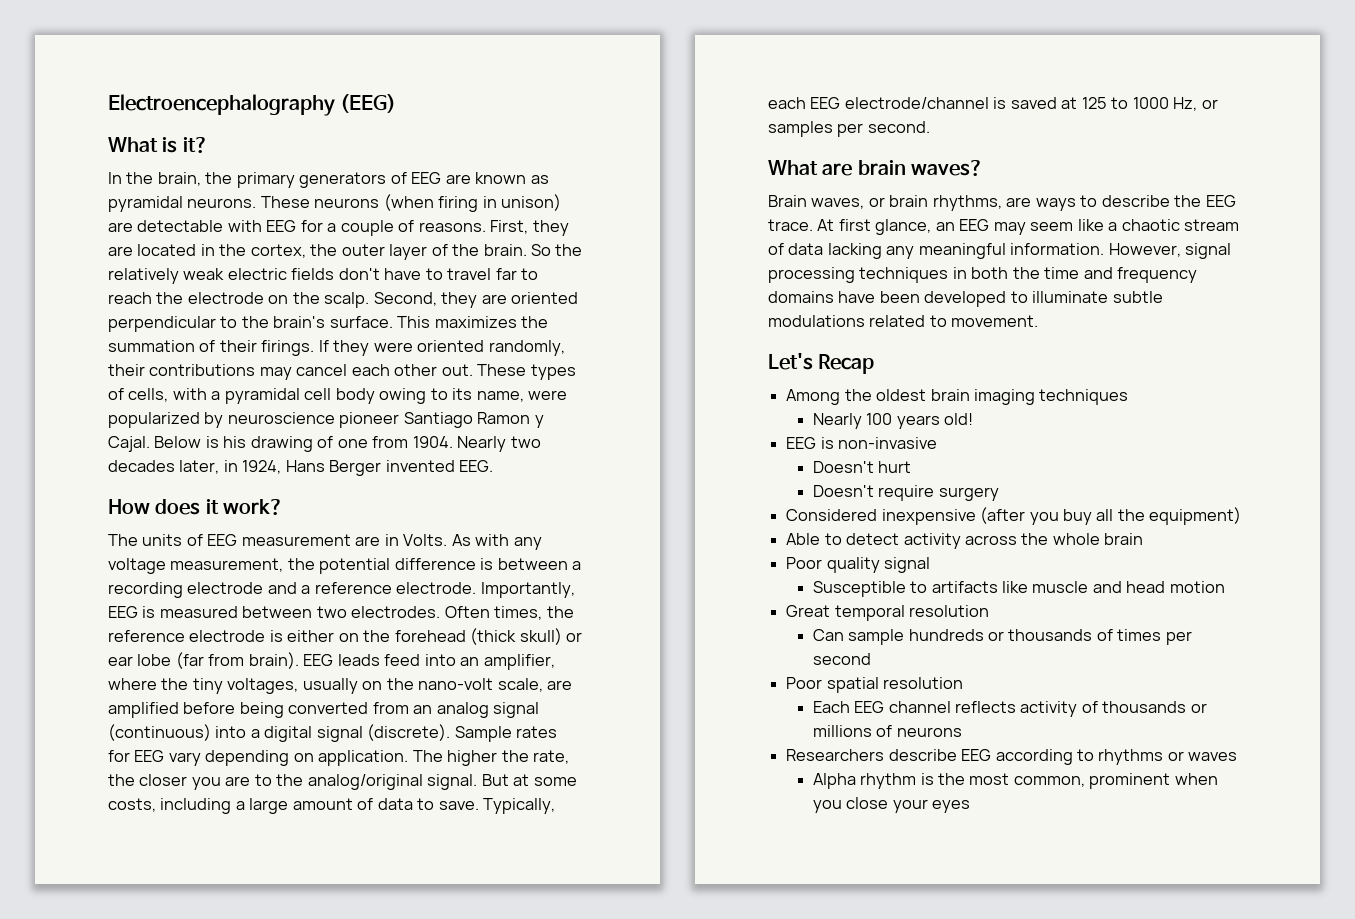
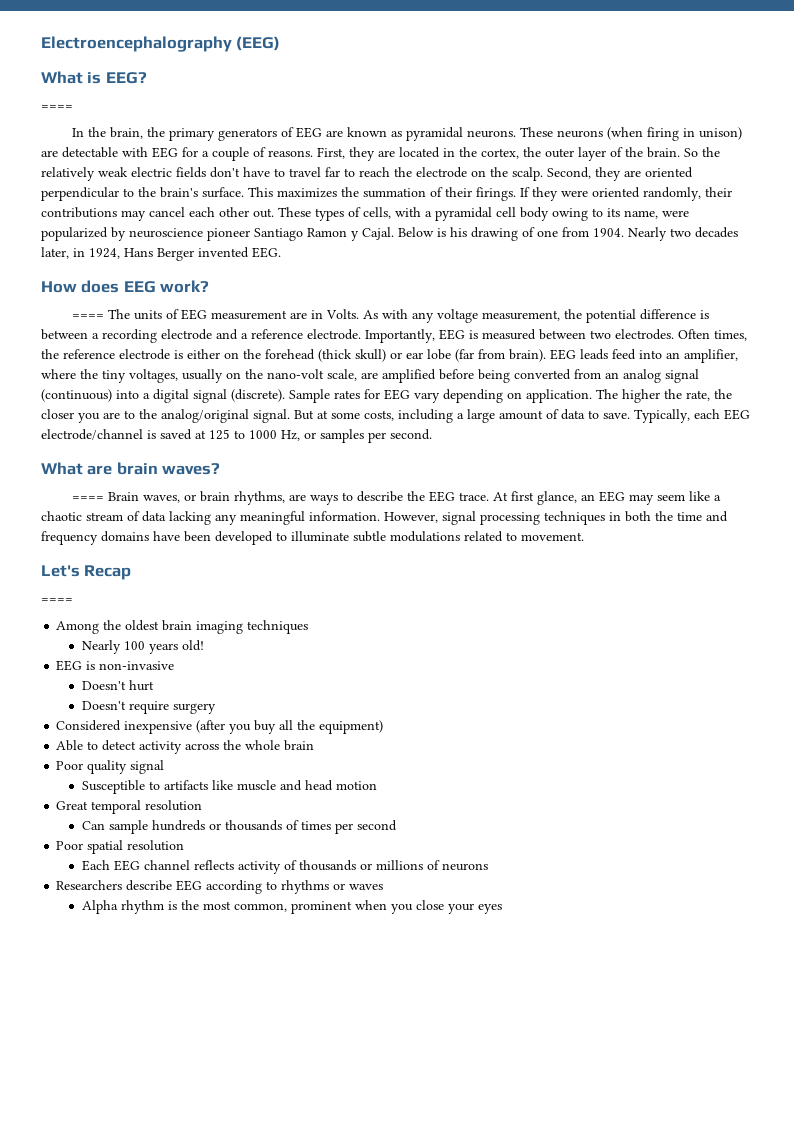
[182,137,208,153] it? -> [105,72,147,84] [41,105,73,110] EEG? // ====
[205,499,219,514] it -> [123,281,156,293] EEG
(283, 507) none -> [72,314,105,319] ====
(983, 168) none -> [72,496,105,501] ====
(875, 364) none -> [41,598,73,603] // ====

